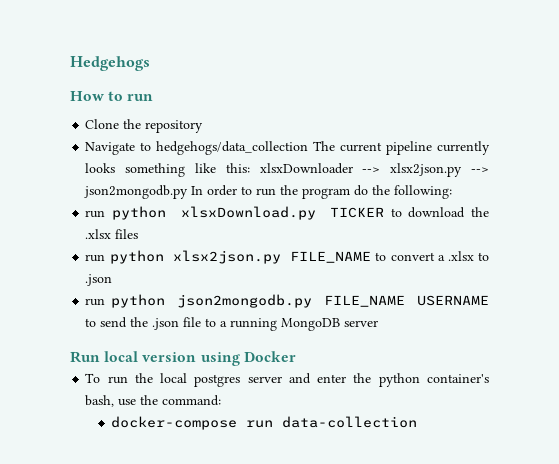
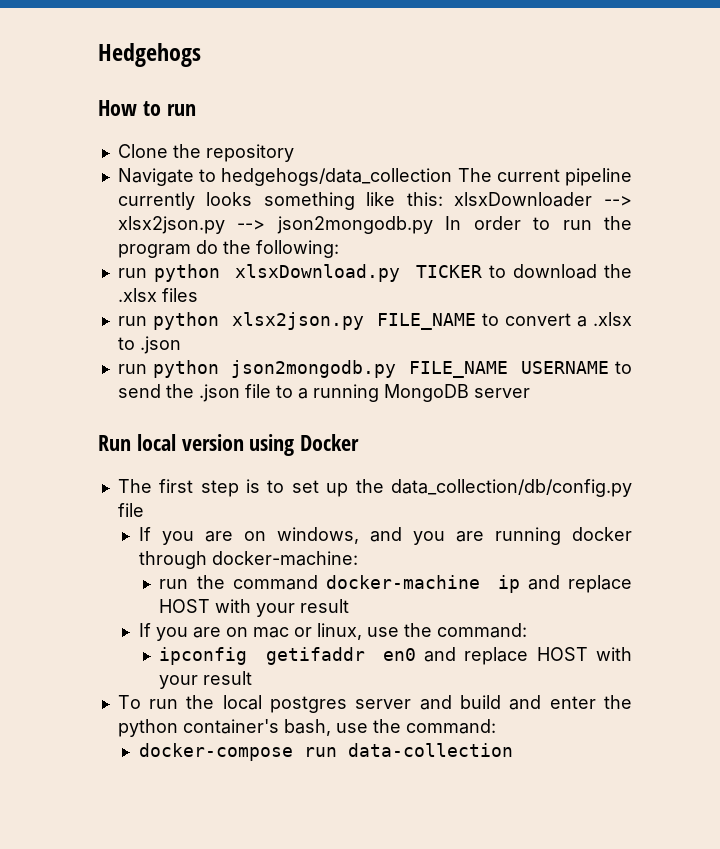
(296, 356) none -> [117,479,632,497] [117,503,144,517] [138,527,632,545] [138,551,358,569] [159,575,632,593] [159,599,350,617] [138,623,527,641] [159,647,632,665] [159,671,253,689] // The first step is to set up the data_collection/db/config.py file // If you are on windows, and you are running docker through docker-machine: // run the command docker-machine ip and replace HOST with your result // If you are on mac or linux, use the command: // ipconfig getifaddr en0 and replace HOST with your result
(311, 378) none -> [460,695,542,710] build and

